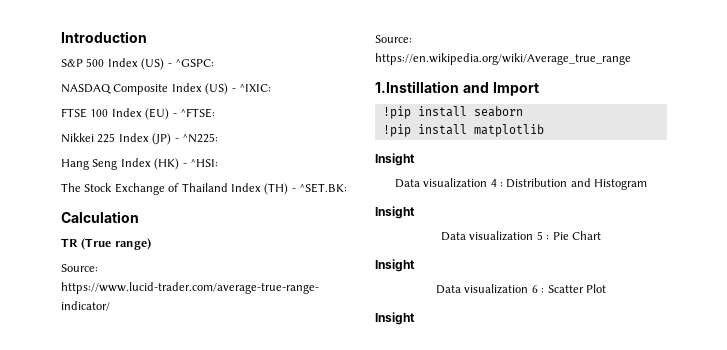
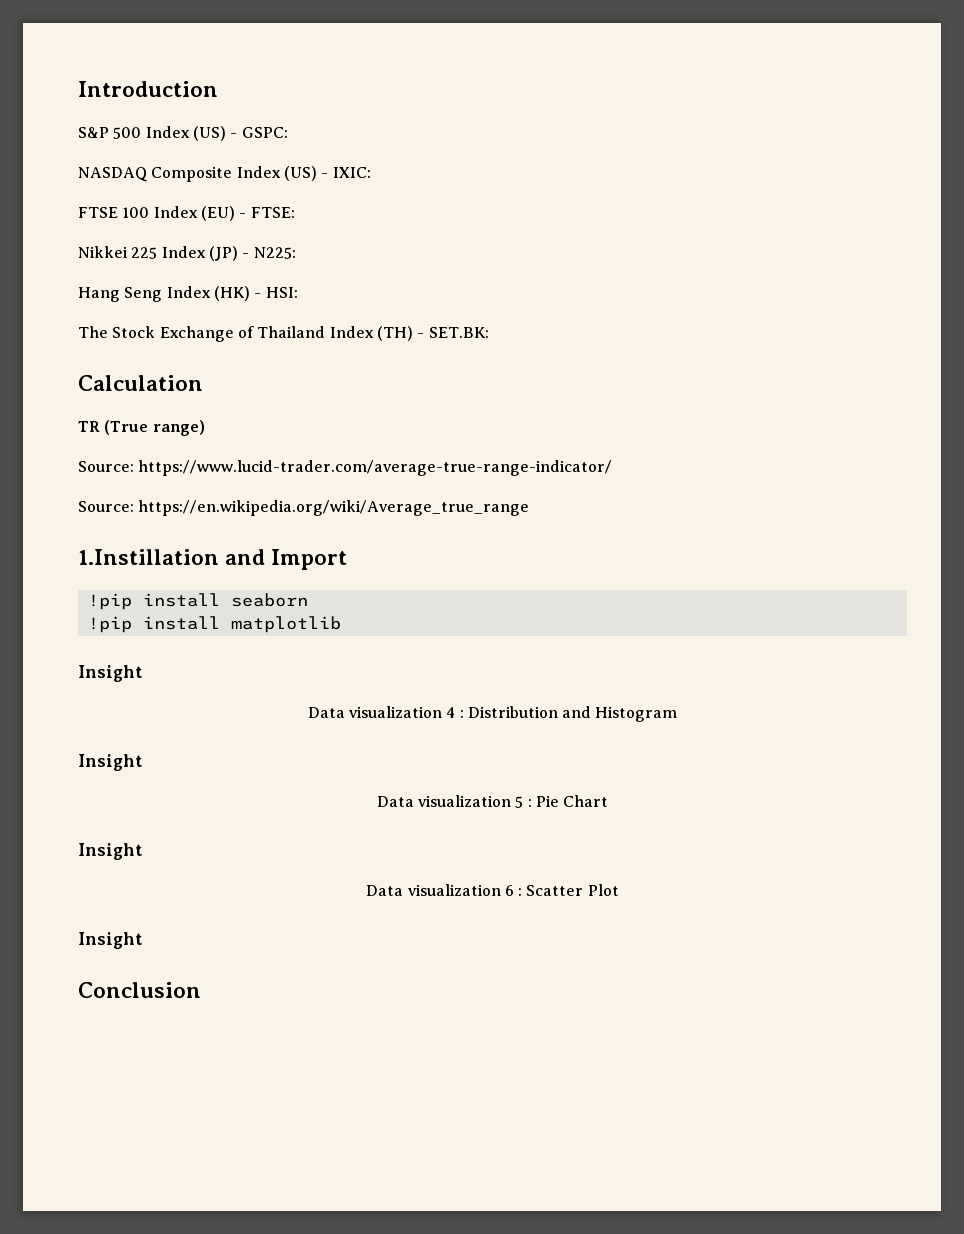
[174,59,214,67] ^GSPC: -> [241,127,288,138] GSPC:
[238,84,271,92] ^IXIC: -> [332,167,371,178] IXIC:
[179,108,215,118] ^FTSE: -> [250,207,295,218] FTSE:
[181,133,218,143] ^N225: -> [253,247,296,259] N225:
[189,159,218,167] ^HSI: -> [265,287,298,298] HSI:
[299,183,347,193] ^SET.BK: -> [428,327,489,338] SET.BK:
(415, 318) none -> [78,982,201,998] // Conclusion

